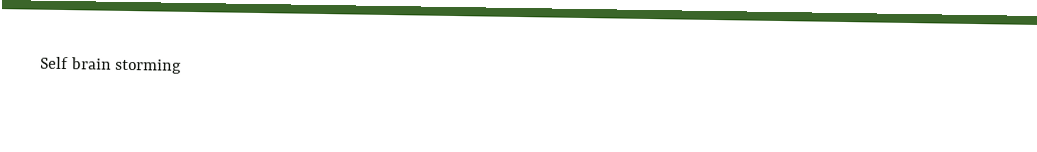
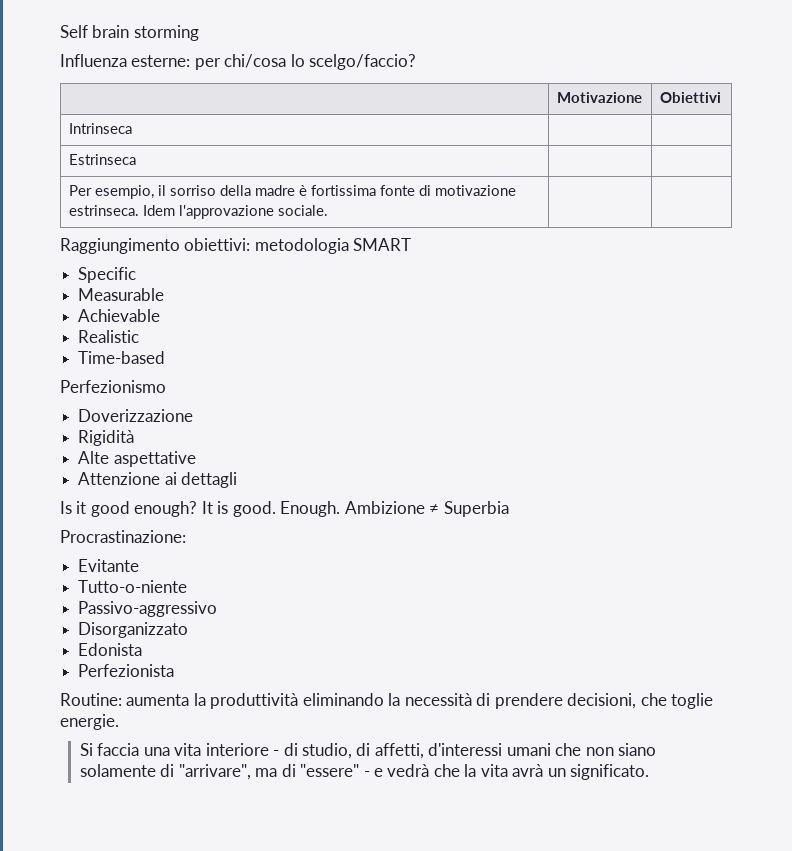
(183, 66) none -> [60,54,417,70] [556,92,642,103] [659,92,721,103] [68,123,132,134] [68,154,136,165] [68,185,517,199] [68,205,328,219] [60,238,412,254] [78,267,137,283] [78,288,165,301] [78,309,161,322] [78,330,140,343] [78,351,166,364] [60,380,166,393] [78,409,194,422] [78,430,135,446] [78,451,196,467] [78,472,238,488] [60,501,509,517] [60,530,186,543] [78,559,140,572] [78,580,188,593] [78,601,218,617] [78,622,189,638] [78,643,143,656] [78,664,175,677] [60,693,714,709] [60,714,119,730] [79,743,657,759] [79,764,650,780] // Influenza esterne: per chi/cosa lo scelgo/faccio? // | Motivazione | Obiettivi // Intrinseca | | // Estrinseca | | // Per esempio, il sorriso della madre è fortissima fonte di motivazione estrinseca. Idem l'approvazione sociale. | | // Raggiungimento obiettivi: metodologia SMART // Specific // Measurable // Achievable // Realistic // Time-based // Perfezionismo // Doverizzazione // Rigidità // Alte aspettative // Attenzione ai dettagli // Is it good enough? It is good. Enough. Ambizione ≠ Superbia // Procrastinazione: // Evitante // Tutto-o-niente // Passivo-aggressivo // Disorganizzato // Edonista // Perfezionista // Routine: aumenta la produttività eliminando la necessità di prendere decisioni, che toglie energie. // Si faccia una vita interiore - di studio, di affetti, d'interessi umani che non siano solamente di "arrivare", ma di "essere" - e vedrà che la vita avrà un significato.

